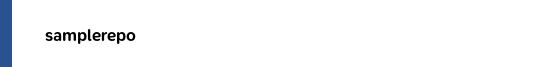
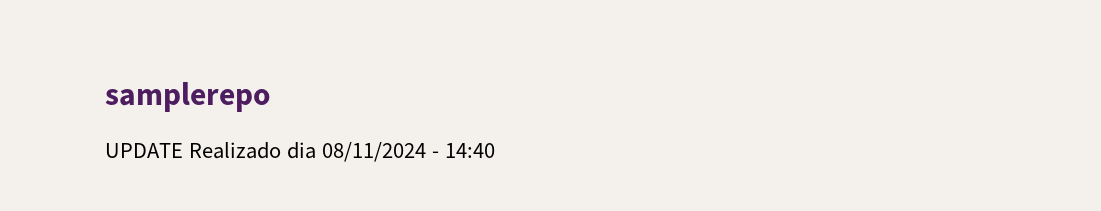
(136, 36) none -> [105,142,496,162] // UPDATE Realizado dia 08/11/2024 - 14:40

